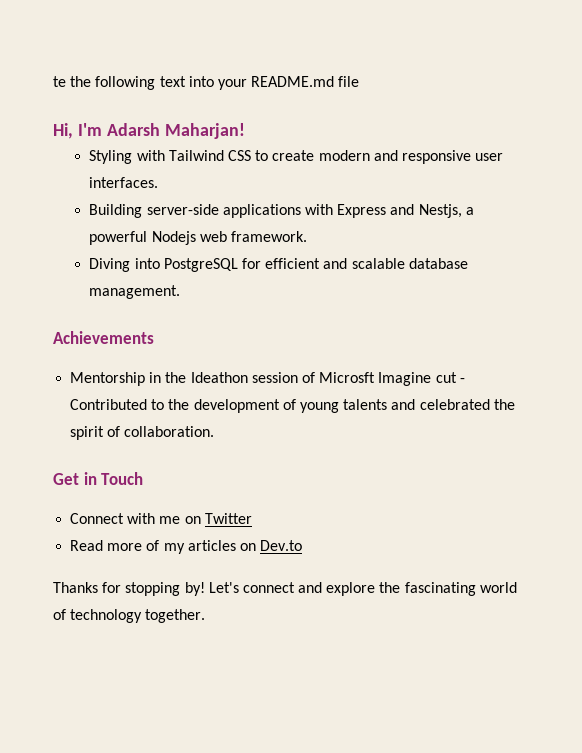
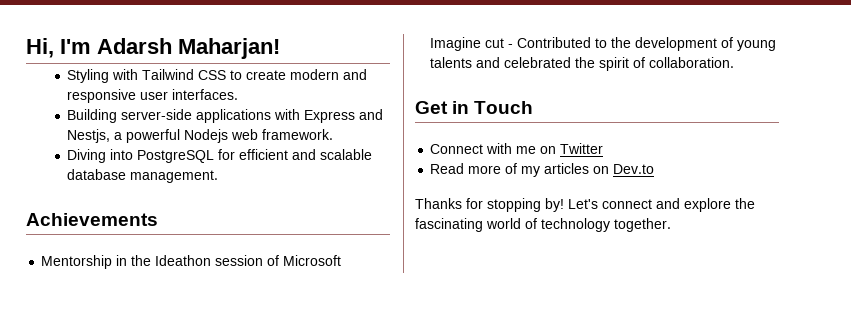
[53,76,360,90] te the following text into your README.md file // -> (26, 48) none
[319,372,376,383] Microsft -> [283,255,342,266] Microsoft

